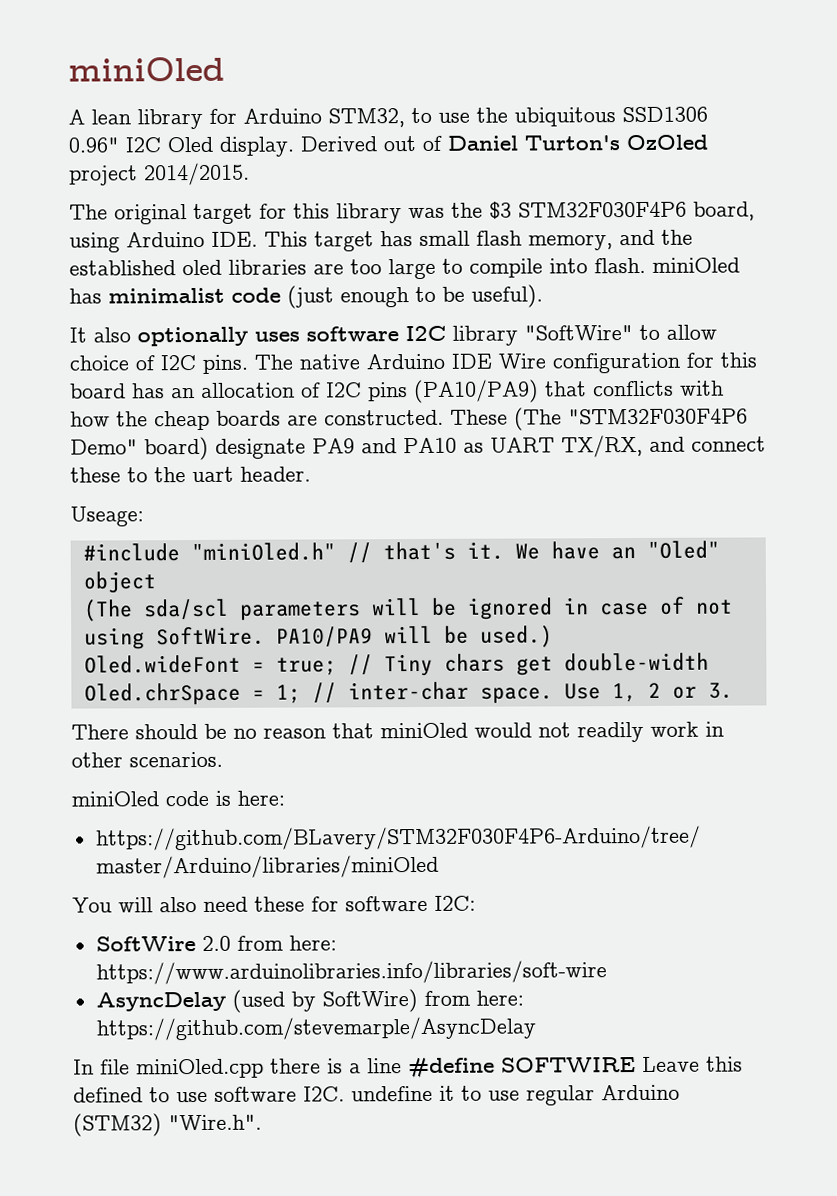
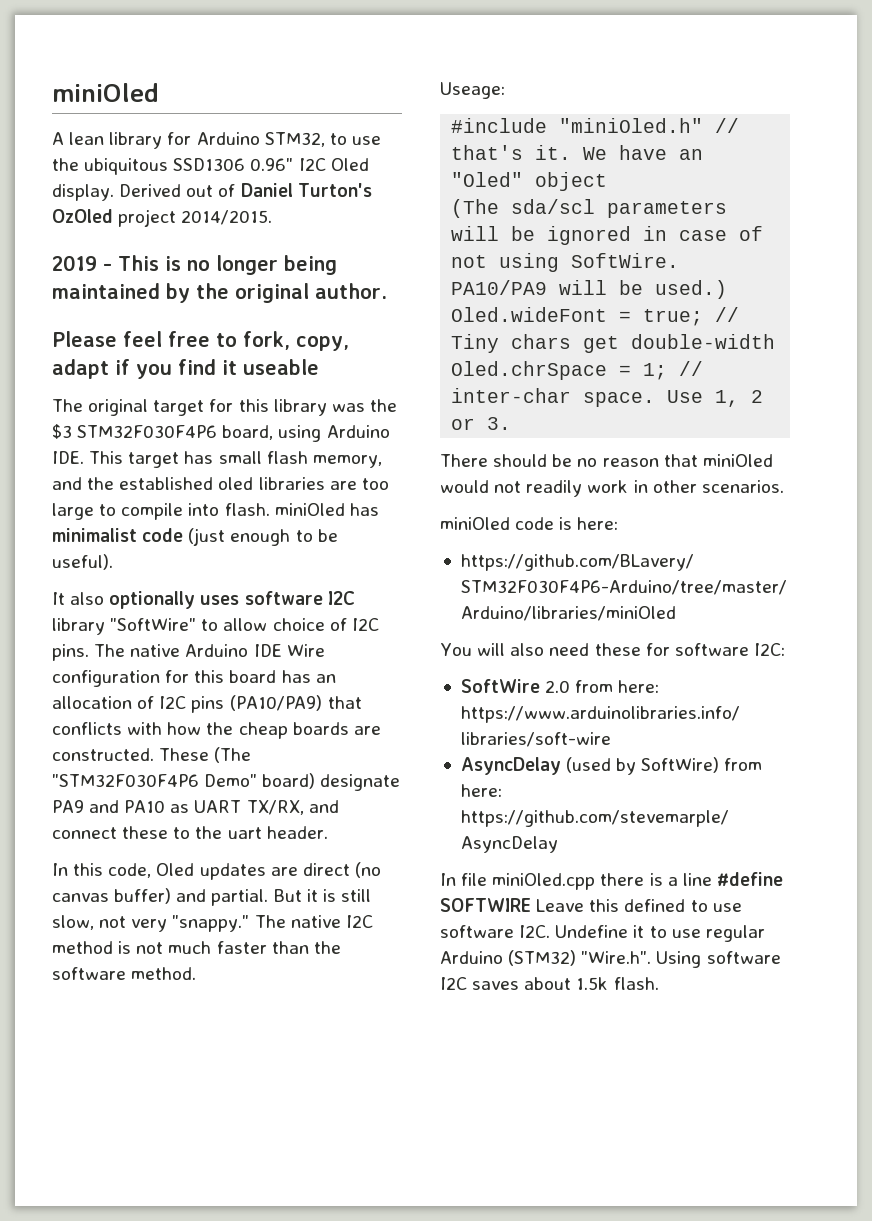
(250, 174) none -> [52,255,337,275] [52,283,387,303] [52,331,349,351] [52,359,319,379] // 2019 - This is no longer being maintained by the original author. // Please feel free to fork, copy, adapt if you find it useable
(311, 474) none -> [52,862,381,880] [52,888,371,906] [52,915,373,932] [52,941,341,954] [52,967,197,980] // In this code, Oled updates are direct (no canvas buffer) and partial. But it is still slow, not very "snappy." The native I2C method is not much faster than the software method.
[351,1085,433,1102] undefine -> [555,925,629,938] Undefine
(262, 1122) none -> [656,951,781,968] [440,977,659,990] Using software I2C saves about 1.5k flash.

